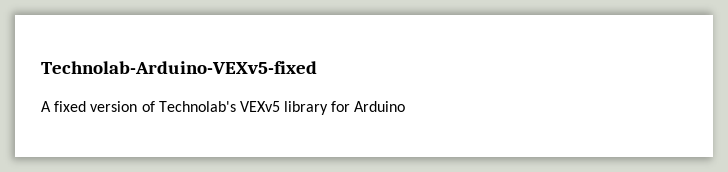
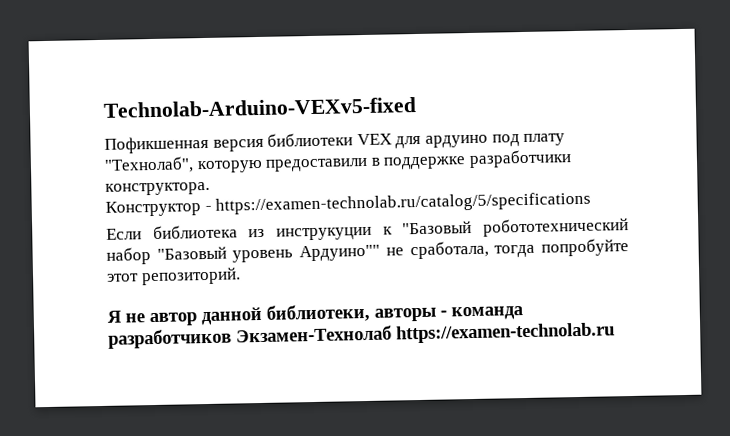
[41,101,406,115] A fixed version of Technolab's VEXv5 library for Arduino -> [104,132,566,154] [104,149,572,174] [105,181,210,196] [105,191,592,217] [106,217,629,241] [106,238,629,265] [107,267,241,286] [107,303,523,327] [108,322,615,349] Пофикшенная версия библиотеки VEX для ардуино под плату "Технолаб", которую предоставили в поддержке разработчики конструктора. // Конструктор - https://examen-technolab.ru/catalog/5/specifications // Если библиотека из инструкуции к "Базовый робототехнический набор "Базовый уровень Ардуино"" не сработала, тогда попробуйте этот репозиторий. // Я не автор данной библиотеки, авторы - команда разработчиков Экзамен-Технолаб https://examen-technolab.ru

